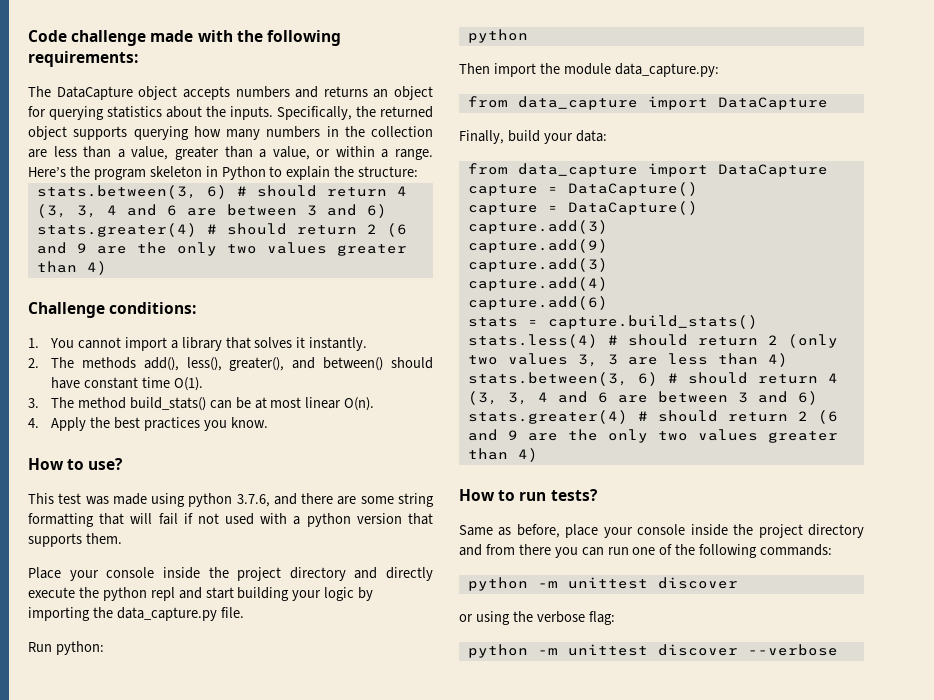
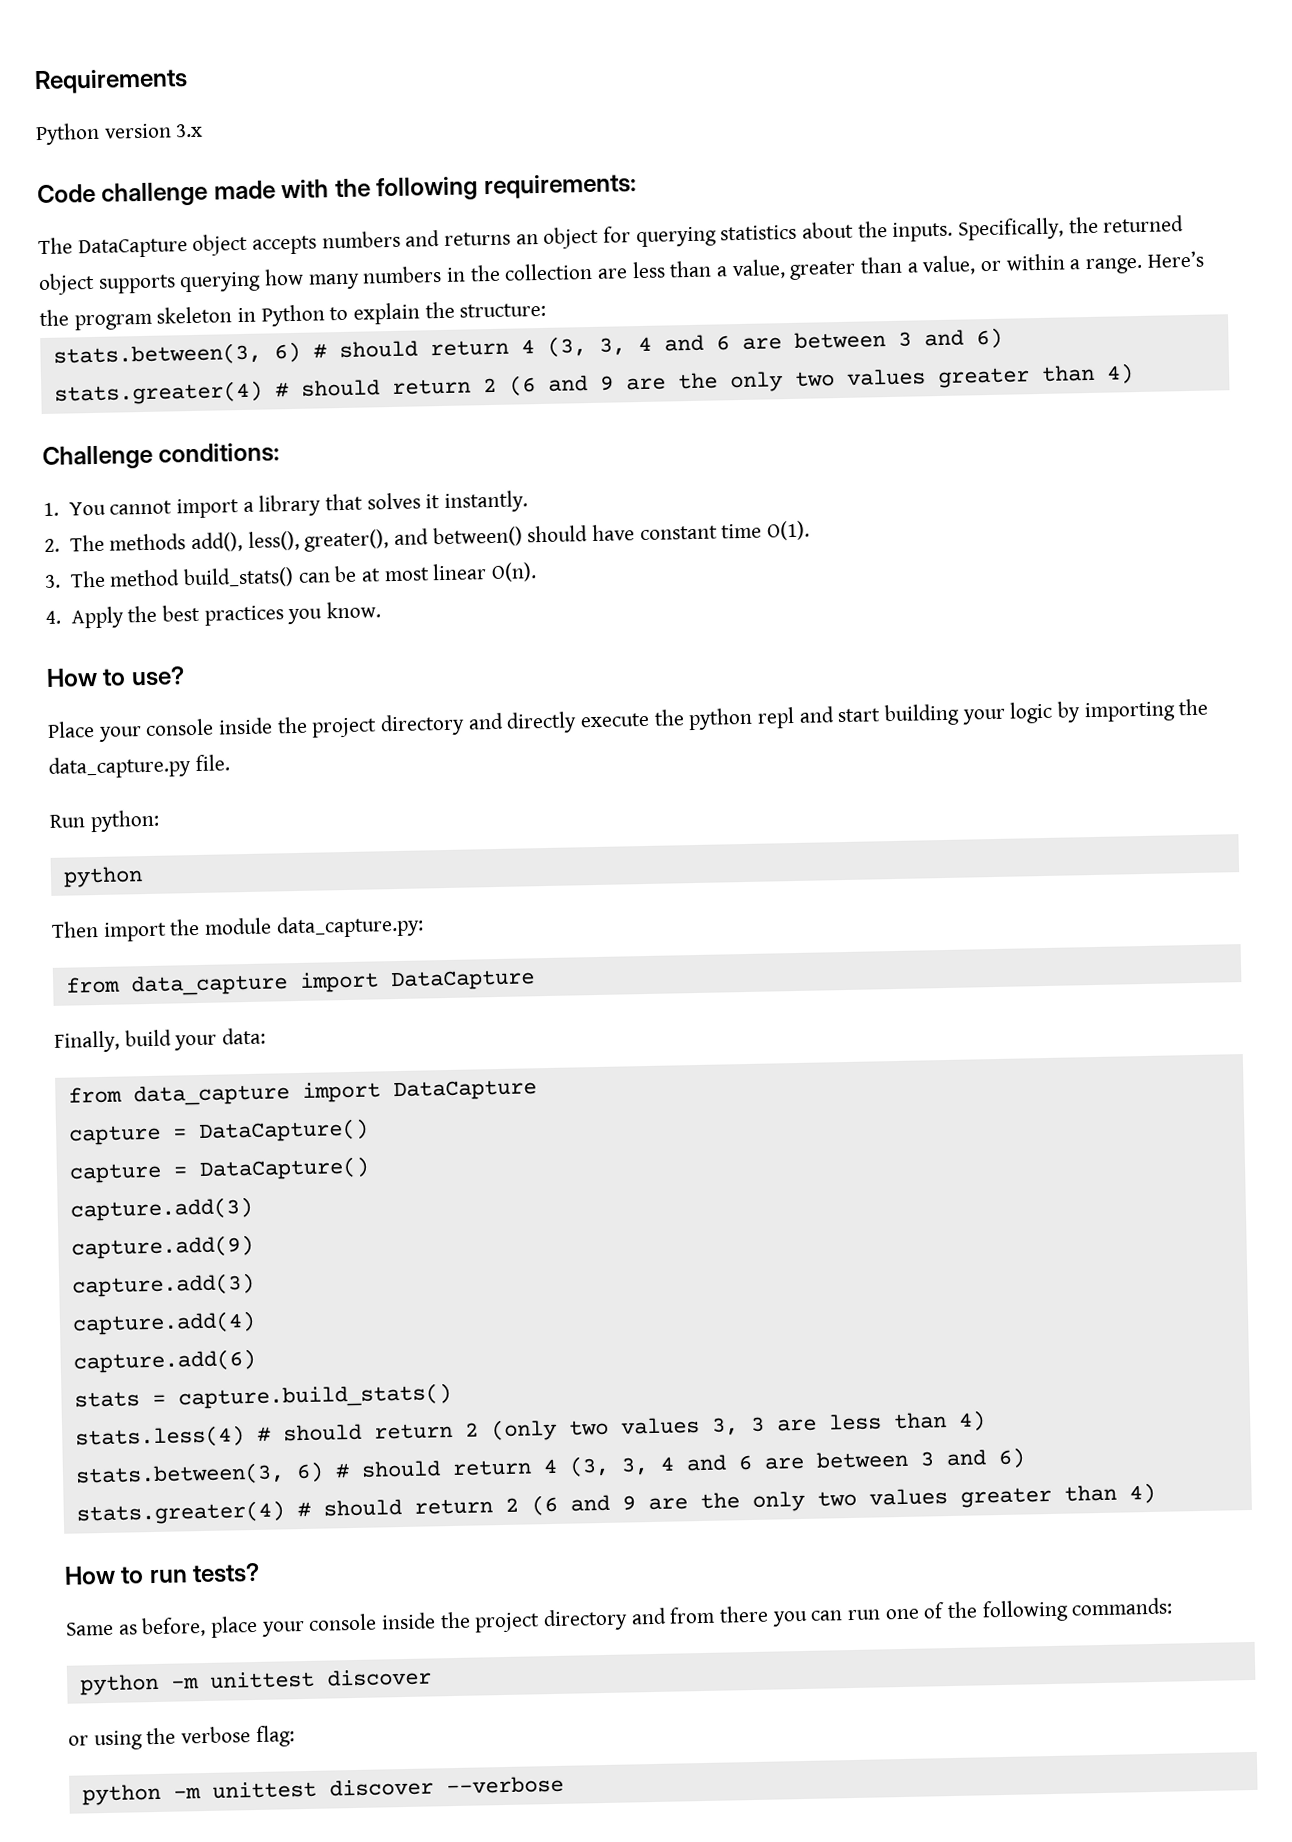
(28, 36) none -> [34,68,188,95] [35,122,204,146] Requirements // Python version 3.x //
[28,493,434,507] [28,513,434,527] [28,533,122,547] // This test was made using python 3.7.6, and there are some string formatting that will fail if not used with a python version that supports them. -> (185, 676) none

